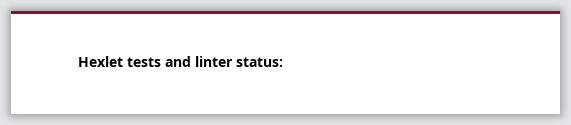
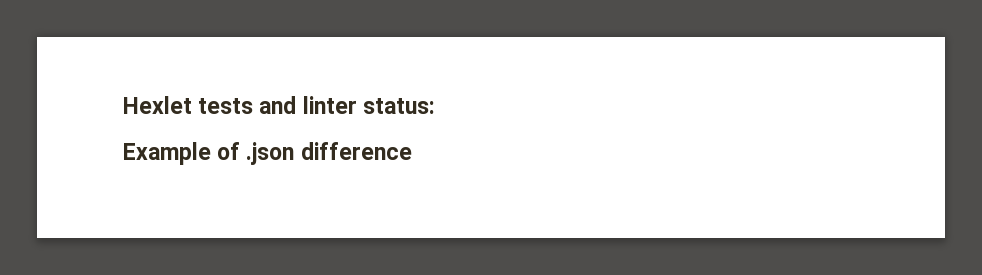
(283, 62) none -> [123,142,412,165] // Example of .json difference

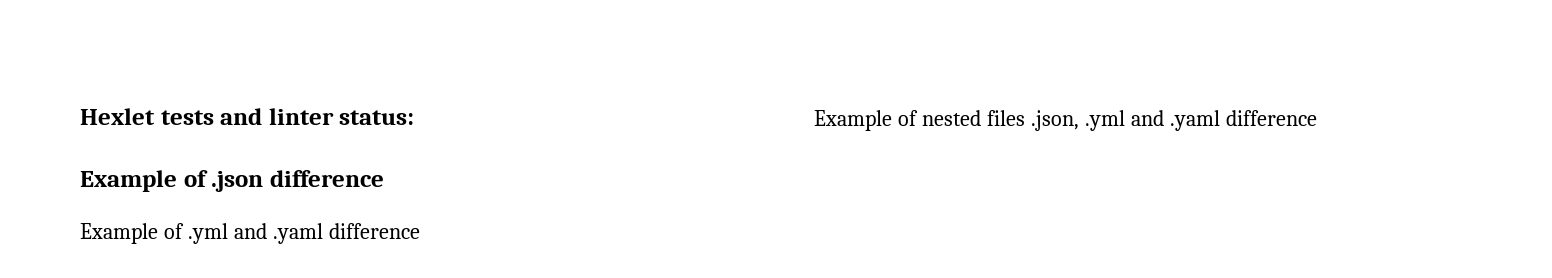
(412, 151) none -> [80,223,420,244] [814,110,1317,131] // Example of .yml and .yaml difference // Example of nested files .json, .yml and .yaml difference

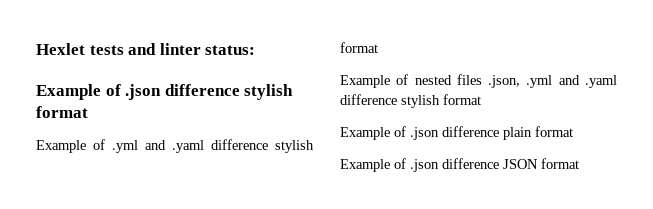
(384, 178) none -> [244,84,294,100] [36,106,88,118] stylish format
(420, 231) none -> [275,140,314,153] [340,42,378,53] stylish format
(1317, 118) none -> [401,94,481,108] [340,126,573,140] [340,158,579,172] stylish format // Example of .json difference plain format // Example of .json difference JSON format

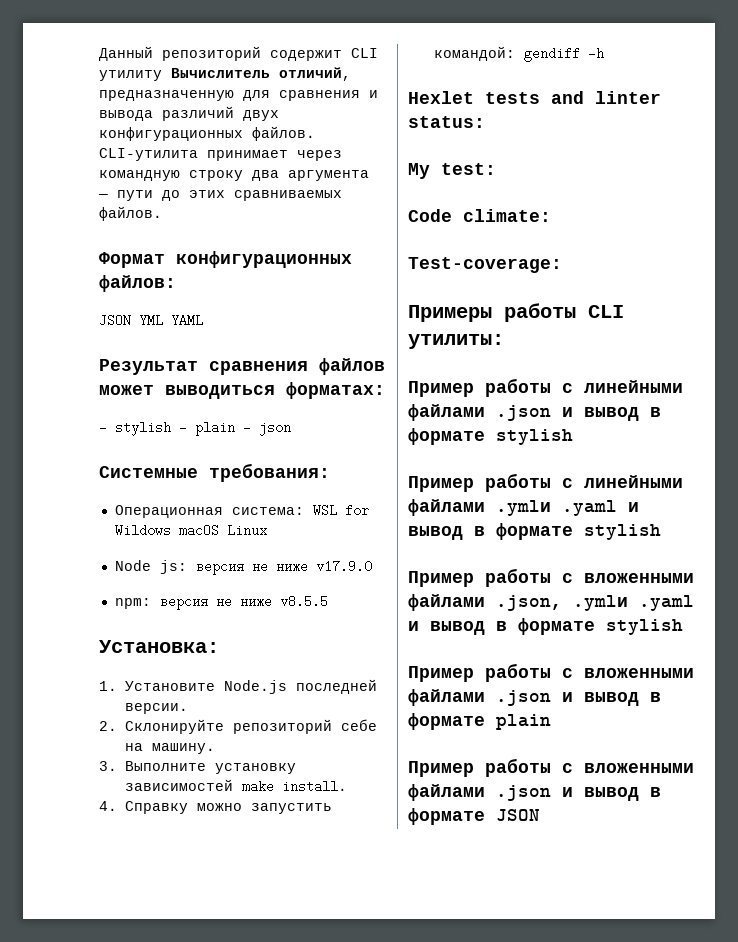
(36, 49) none -> [99,46,378,61] [99,67,351,81] [99,90,378,101] [99,106,279,121] [99,126,315,141] [99,148,342,161] [99,170,369,181] [98,190,342,201] [99,206,162,221] [99,251,352,268] [99,275,176,292] [99,314,203,327] [99,358,385,375] [99,382,385,399] [99,421,291,436] [99,463,330,482] [114,504,369,518] [114,524,267,537] [114,558,372,575] [114,593,328,610] [99,640,219,653] [99,679,377,694] [124,703,188,714] [99,719,377,734] [124,743,215,754] [99,761,296,774] [124,779,347,793] [99,801,332,814] [433,46,604,62] Данный репозиторий содержит CLI утилиту Вычислитель отличий, предназначенную для сравнения и вывода различий двух конфигурационных файлов. CLI-утилита принимает через командную строку два аргумента — пути до этих сравниваемых файлов. // Формат конфигурационных файлов: // JSON YML YAML // Результат сравнения файлов может выводиться форматах: // - stylish - plain - json // Системные требования: // Операционная система: WSL for Wildows macOS Linux // Node js: версия не ниже v17.9.0 // npm: версия не ниже v8.5.5 // Установка: // 1. Установите Node.js последней версии. // 2. Склонируйте репозиторий себе на машину. // 3. Выполните установку зависимостей make install. // 4. Справку можно запустить командой: gendiff -h //
[36,84,294,100] [36,106,88,118] [36,139,314,153] [340,42,378,53] [340,74,617,88] [340,94,481,108] [340,126,573,140] [340,158,579,172] Example of .json difference stylish format // Example of .yml and .yaml difference stylish format // Example of nested files .json, .yml and .yaml difference stylish format // Example of .json difference plain format // Example of .json difference JSON format -> [408,163,496,179] [408,209,551,222] [408,257,562,273] [408,303,624,322] [408,334,504,349] [408,378,683,397] [408,404,661,421] [408,428,573,445] [408,473,683,492] [408,499,639,516] [408,523,661,540] [408,568,694,587] [408,594,694,611] [408,618,683,635] [408,663,694,682] [408,689,661,706] [408,713,551,730] [408,758,694,777] [408,784,661,801] [408,808,540,825] My test: // Code climate: // Test-coverage: // Примеры работы CLI утилиты: // Пример работы с линейными файлами .json и вывод в формате stylish // Пример работы с линейными файлами .ymlи .yaml и вывод в формате stylish // Пример работы с вложенными файлами .json, .ymlи .yaml и вывод в формате stylish // Пример работы с вложенными файлами .json и вывод в формате plain // Пример работы с вложенными файлами .json и вывод в формате JSON

